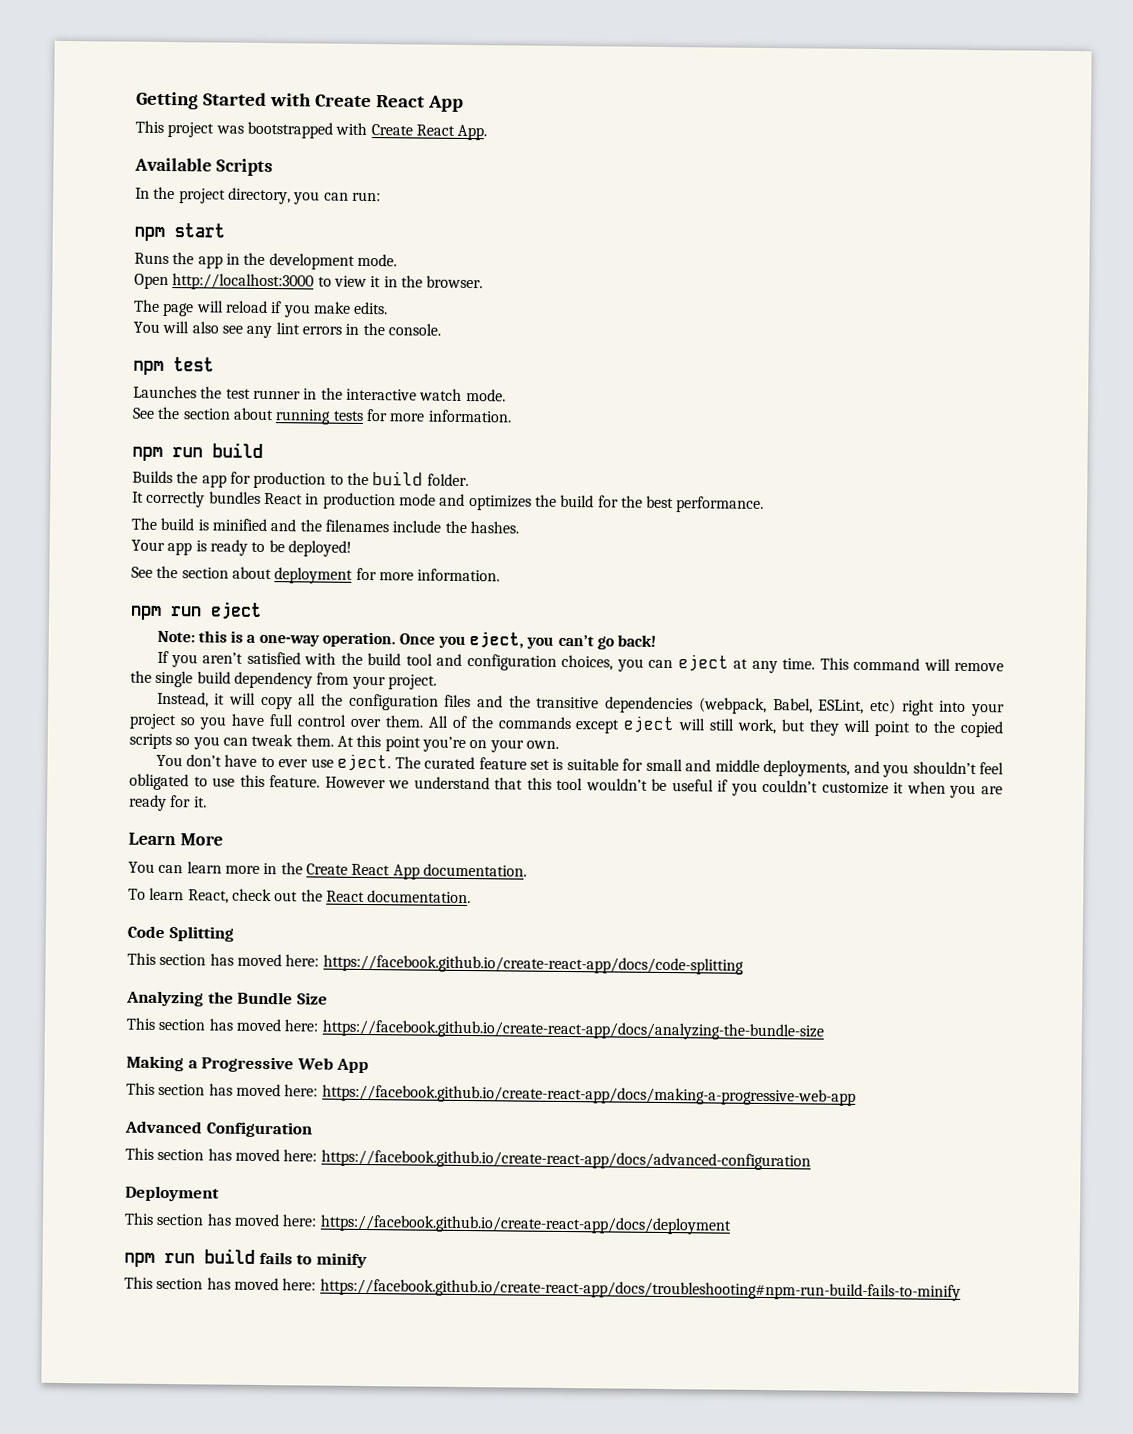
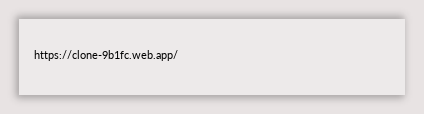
[136,91,464,112] [135,120,488,141] [134,157,273,177] [135,186,381,205] [134,223,225,241] [134,252,397,270] [134,273,484,291] [134,299,389,318] [133,320,441,339] [133,357,214,375] [133,385,506,402] [132,406,512,425] [132,442,263,461] [132,470,469,489] [132,490,765,513] [131,517,519,534] [131,539,352,557] [131,565,501,584] [130,601,262,620] [156,630,657,650] [156,650,1005,674] [130,670,437,690] [156,691,1006,717] [129,713,1003,738] [129,733,559,753] [155,753,1005,778] [129,773,1003,799] [129,794,207,812] [128,832,223,846] [128,861,527,880] [128,887,472,904] [127,925,234,942] [127,952,744,975] [126,990,328,1007] [126,1017,824,1041] [126,1055,370,1074] [126,1082,856,1106] [124,1120,312,1138] [125,1147,811,1171] [125,1185,220,1202] [124,1212,732,1235] [124,1248,367,1269] [124,1276,961,1301] Getting Started with Create React App // This project was bootstrapped with Create React App. // Available Scripts // In the project directory, you can run: // npm start // Runs the app in the development mode. // Open http://localhost:3000 to view it in the browser. // The page will reload if you make edits. // You will also see any lint errors in the console. // npm test // Launches the test runner in the interactive watch mode. // See the section about running tests for more information. // npm run build // Builds the app for production to the build folder. // It correctly bundles React in production mode and optimizes the build for the best performance. // The build is minified and the filenames include the hashes. // Your app is ready to be deployed! // See the section about deployment for more information. // npm run eject // Note: this is a one-way operation. Once you eject, you can’t go back! // If you aren’t satisfied with the build tool and configuration choices, you can eject at any time. This command will remove the single build dependency from your project. // Instead, it will copy all the configuration files and the transitive dependencies (webpack, Babel, ESLint, etc) right into your project so you have full control over them. All of the commands except eject will still work, but they will point to the copied scripts so you can tweak them. At this point you’re on your own. // You don’t have to ever use eject. The curated feature set is suitable for small and middle deployments, and you shouldn’t feel obligated to use this feature. However we understand that this tool wouldn’t be useful if you couldn’t customize it when you are ready for it. // Learn More // You can learn more in the Create React App documentation. // To learn React, check out the React documentation. // Code Splitting // This section has moved here: https://facebook.github.io/create-react-app/docs/code-splitting // Analyzing the Bundle Size // This section has moved here: https://facebook.github.io/create-react-app/docs/analyzing-the-bundle-size // Making a Progressive Web App // This section has moved here: https://facebook.github.io/create-react-app/docs/making-a-progressive-web-app // Advanced Configuration // This section has moved here: https://facebook.github.io/create-react-app/docs/advanced-configuration // Deployment // This section has moved here: https://facebook.github.io/create-react-app/docs/deployment // npm run build fails to minify // This section has moved here: https://facebook.github.io/create-react-app/docs/troubleshooting#npm-run-build-fails-to-minify -> [34,50,178,61] https://clone-9b1fc.web.app/

